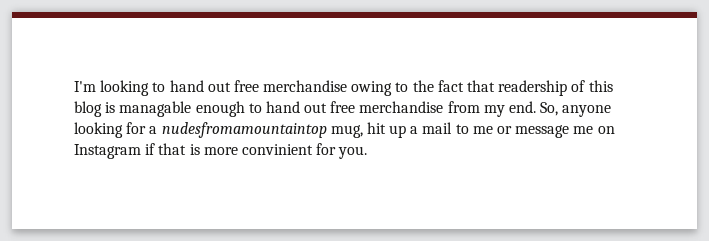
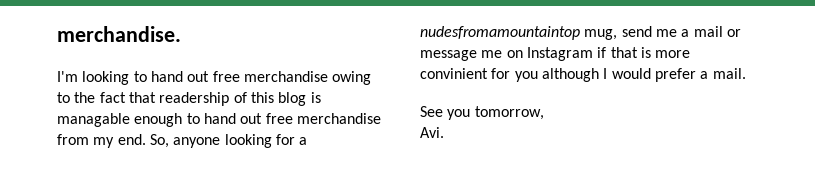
(74, 86) none -> [57,26,181,42] merchandise. //
[366,122,493,138] hit up a mail to me -> [621,26,723,37] send me a mail
[338,146,368,159] you. -> [514,68,746,82] [420,106,544,120] [420,127,444,138] you although I would prefer a mail. // See you tomorrow, // Avi.

